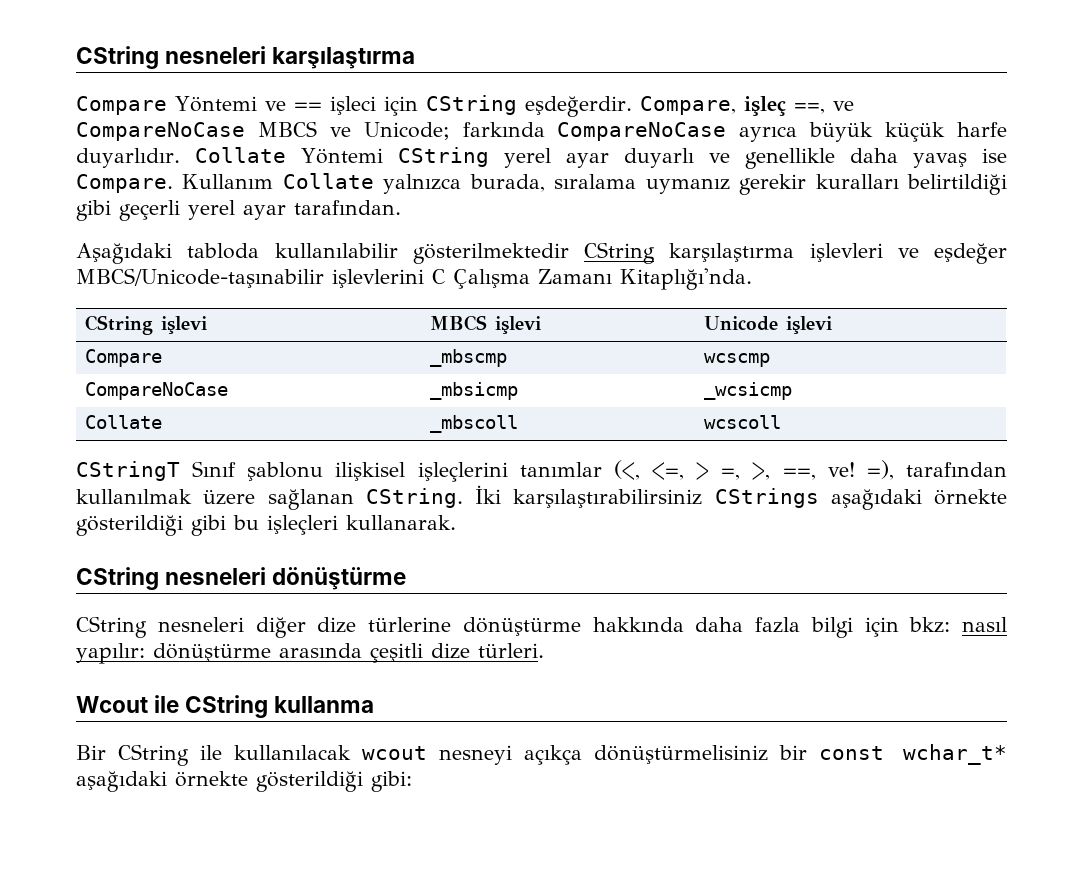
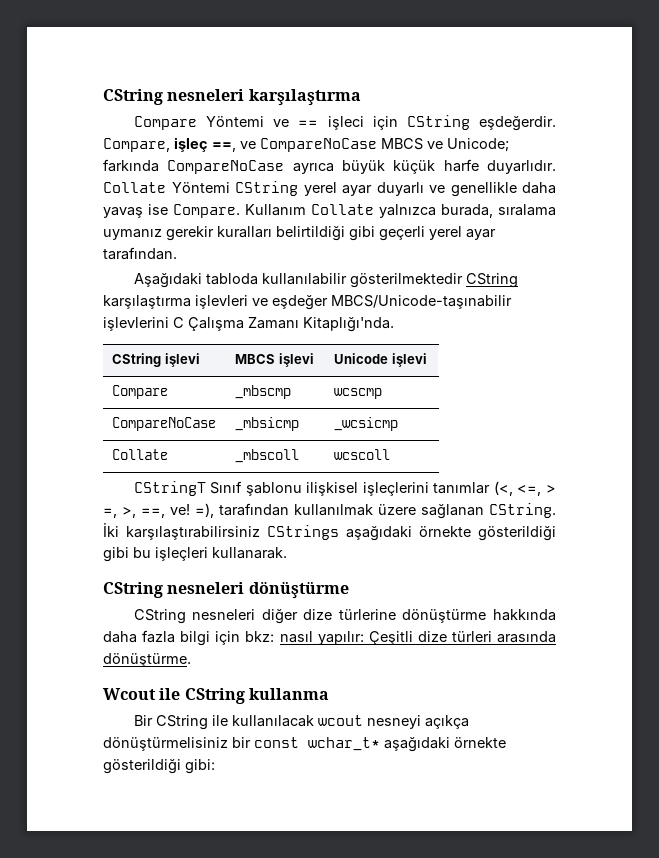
[153,643,544,663] dönüştürme arasında çeşitli dize türleri. -> [368,631,556,645] [103,653,191,667] Çeşitli dize türleri arasında dönüştürme.

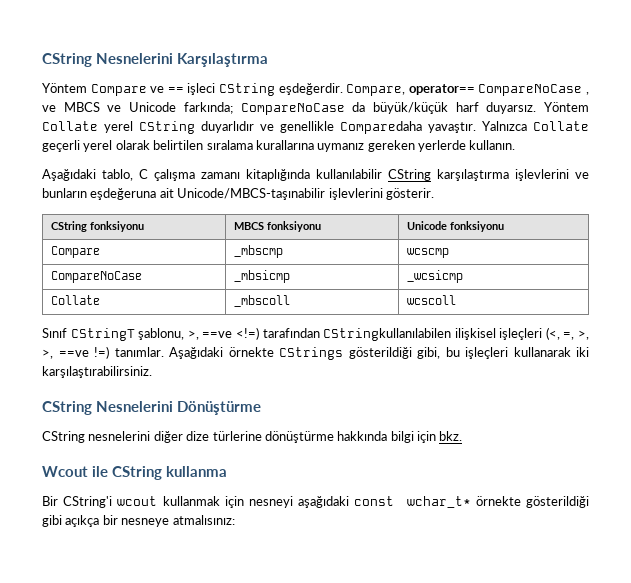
[103,89,361,106] [133,116,265,130] CString nesneleri karşılaştırma // Compare Yöntemi -> [42,53,268,67] [42,83,147,96] CString Nesnelerini Karşılaştırma // Yöntem Compare
[372,116,398,130] için -> (216, 89) none
[174,137,509,152] [103,159,556,174] [103,181,556,197] [103,204,556,218] [103,226,496,241] [103,247,177,260] [133,273,518,288] [103,295,512,310] [103,317,394,332] [112,353,200,367] [235,353,314,367] [334,353,427,367] işleç ==, ve CompareNoCase MBCS ve Unicode; farkında CompareNoCase ayrıca büyük küçük harfe duyarlıdır. Collate Yöntemi CString yerel ayar duyarlı ve genellikle daha yavaş ise Compare. Kullanım Collate yalnızca burada, sıralama uymanız gerekir kuralları belirtildiği gibi geçerli yerel ayar tarafından. // Aşağıdaki tabloda kullanılabilir gösterilmektedir CString karşılaştırma işlevleri ve eşdeğer MBCS/Unicode-taşınabilir işlevlerini C Çalışma Zamanı Kitaplığı'nda. // CString işlevi | MBCS işlevi | Unicode işlevi -> [408,84,590,96] [42,102,589,115] [42,121,589,134] [42,140,516,152] [42,169,589,181] [42,188,434,200] [50,221,144,232] [233,221,321,232] [406,221,504,232] operator== CompareNoCase , ve MBCS ve Unicode farkında; CompareNoCase da büyük/küçük harf duyarsız. Yöntem Collate yerel CString duyarlıdır ve genellikle Comparedaha yavaştır. Yalnızca Collate geçerli yerel olarak belirtilen sıralama kurallarına uymanız gereken yerlerde kullanın. // Aşağıdaki tablo, C çalışma zamanı kitaplığında kullanılabilir CString karşılaştırma işlevlerini ve bunların eşdeğeruna ait Unicode/MBCS-taşınabilir işlevlerini gösterir. // CString fonksiyonu | MBCS fonksiyonu | Unicode fonksiyonu
[133,481,556,496] [103,503,556,519] [103,523,556,541] [103,547,287,562] [103,581,349,599] [133,609,256,624] CStringT Sınıf şablonu ilişkisel işleçlerini tanımlar (<, <=, > =, >, ==, ve! =), tarafından kullanılmak üzere sağlanan CString. İki karşılaştırabilirsiniz CStrings aşağıdaki örnekte gösterildiği gibi bu işleçleri kullanarak. // CString nesneleri dönüştürme // CString nesneleri -> [42,327,589,341] [42,346,589,360] [42,366,152,378] [42,401,261,415] [42,431,151,443] Sınıf CStringT şablonu, >, ==ve <!=) tarafından CStringkullanılabilen ilişkisel işleçleri (<, =, >, >, ==ve !=) tanımlar. Aşağıdaki örnekte CStrings gösterildiği gibi, bu işleçleri kullanarak iki karşılaştırabilirsiniz. // CString Nesnelerini Dönüştürme // CString nesnelerini
[103,630,556,646] [103,653,191,667] daha fazla bilgi için bkz: nasıl yapılır: Çeşitli dize türleri arasında dönüştürme. -> [390,431,463,443] bilgi için bkz.
[155,715,469,730] [103,737,251,751] CString ile kullanılacak wcout nesneyi açıkça dönüştürmelisiniz bir -> [63,496,350,508] CString'i wcout kullanmak için nesneyi aşağıdaki
[384,737,506,752] [103,759,215,774] aşağıdaki örnekte gösterildiği gibi: -> [475,496,589,508] [42,515,235,527] örnekte gösterildiği gibi açıkça bir nesneye atmalısınız:

